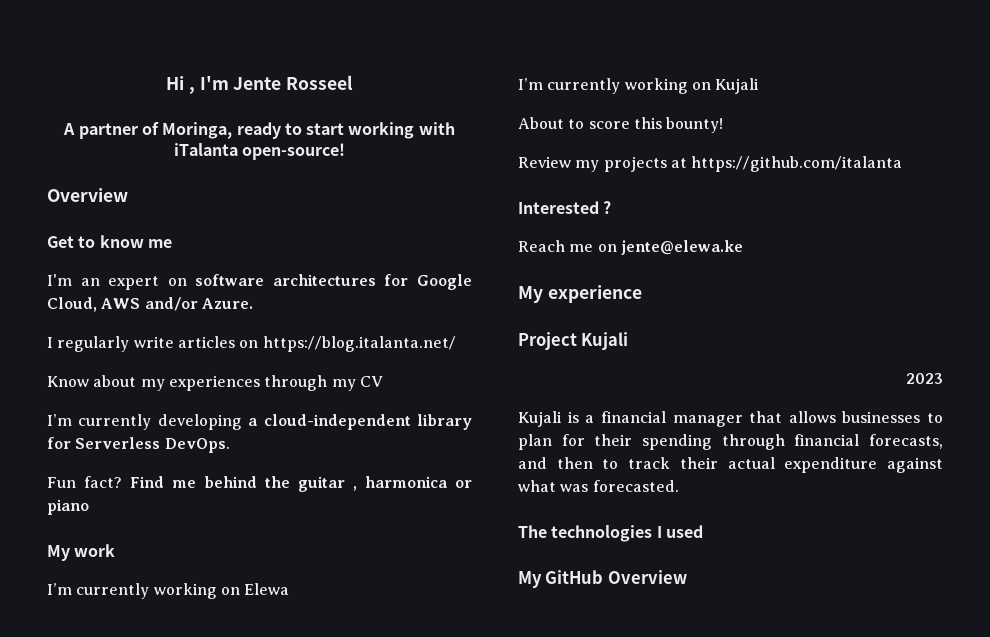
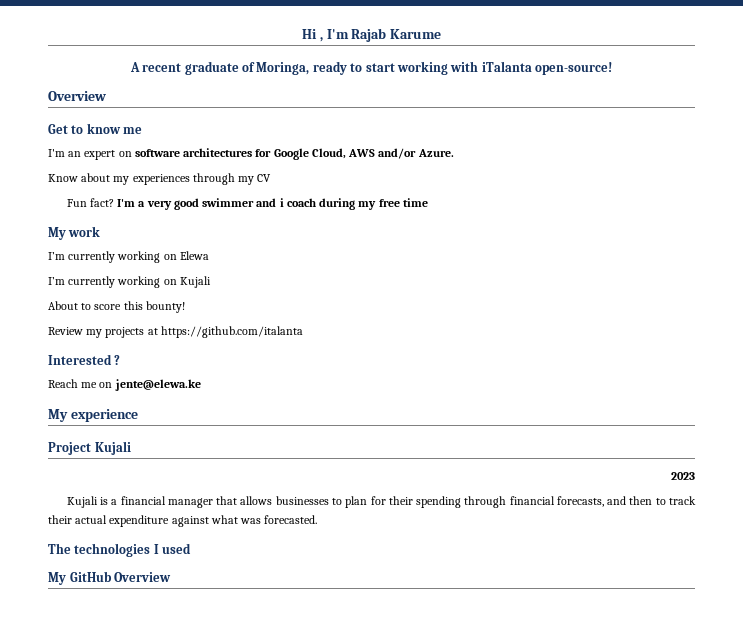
[233,75,353,90] Jente Rosseel -> [351,28,442,42] Rajab Karume
[78,123,138,139] partner -> [142,61,239,75] recent graduate
[47,336,456,352] // I regularly write articles on https://blog.italanta.net/ -> (454, 153) none
[47,414,473,430] [47,437,230,453] [47,476,472,492] [47,499,89,515] I’m currently developing a cloud-independent library for Serverless DevOps. // Fun fact? Find me behind the guitar , harmonica or piano -> [66,198,428,210] Fun fact? I'm a very good swimmer and i coach during my free time

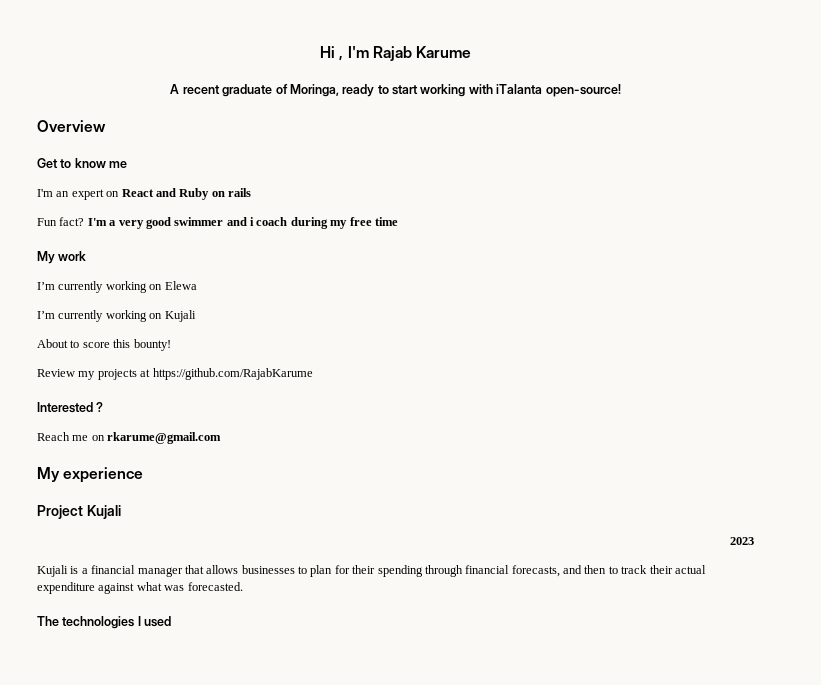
[134,148,454,160] [48,173,272,185] software architectures for Google Cloud, AWS and/or Azure. // Know about my experiences through my CV -> [121,188,251,200] React and Ruby on rails
[160,326,303,338] https://github.com/italanta -> [152,368,313,380] https://github.com/RajabKarume
[114,379,201,391] jente@elewa.ke -> [107,432,222,444] rkarume@gmail.com
[48,571,172,585] // My GitHub Overview -> (172, 621) none

